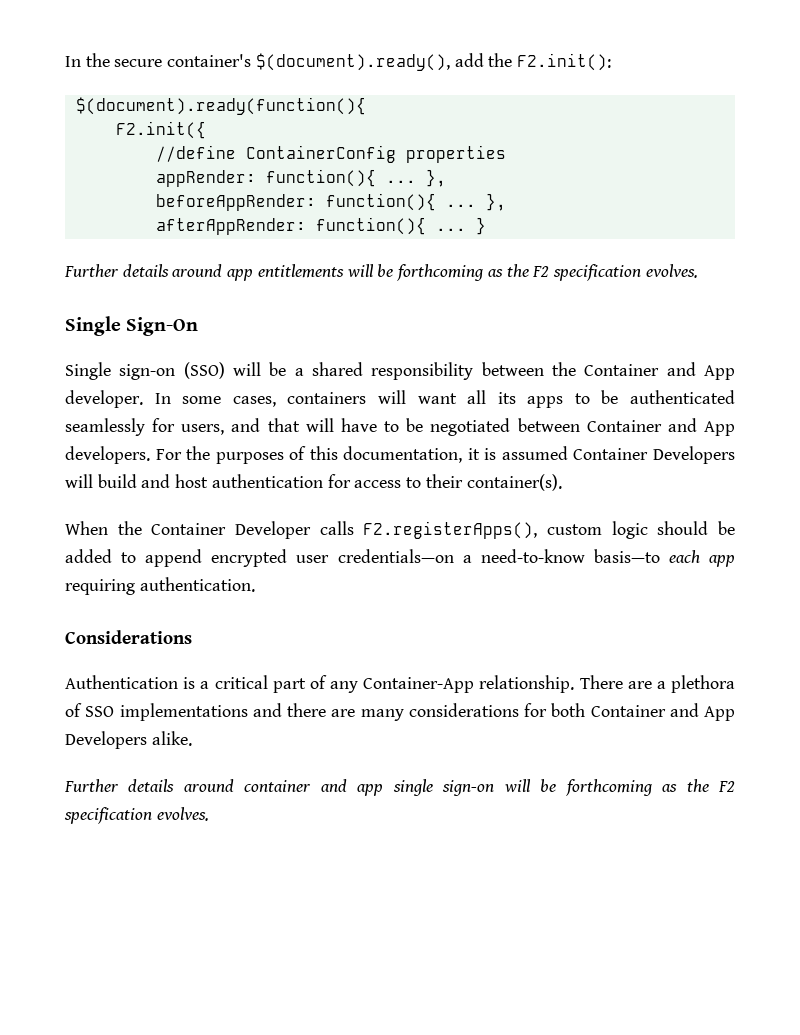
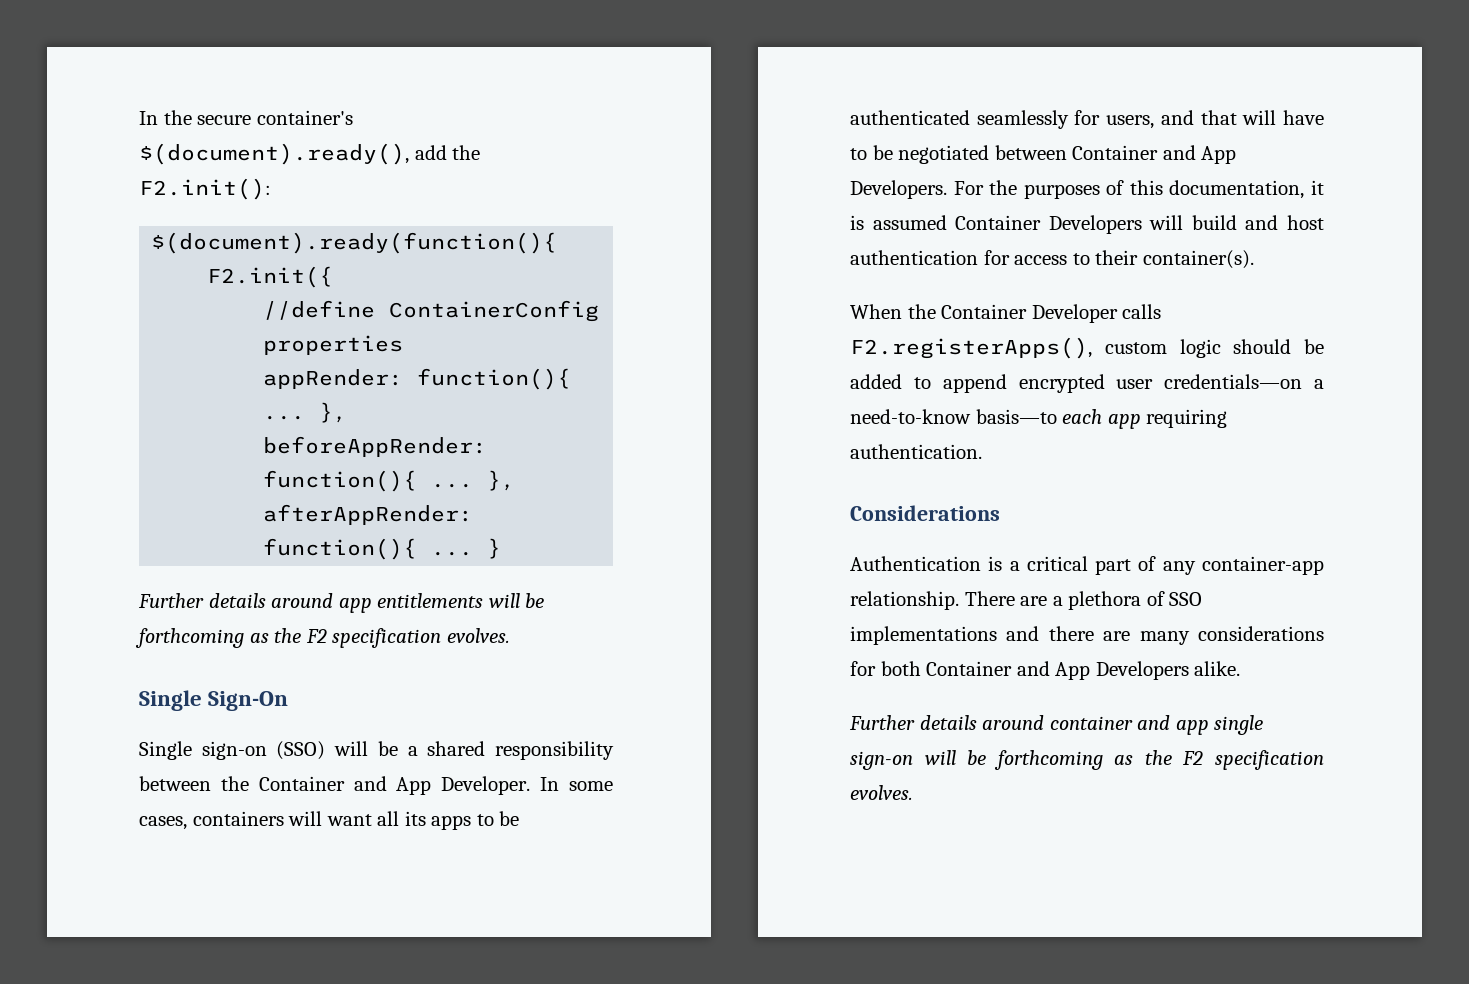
[65,390,143,408] developer. -> [441,776,531,795] Developer.
[65,446,150,464] developers. -> [850,180,947,199] Developers.
[363,677,475,693] Container-App -> [1202,556,1324,575] container-app

